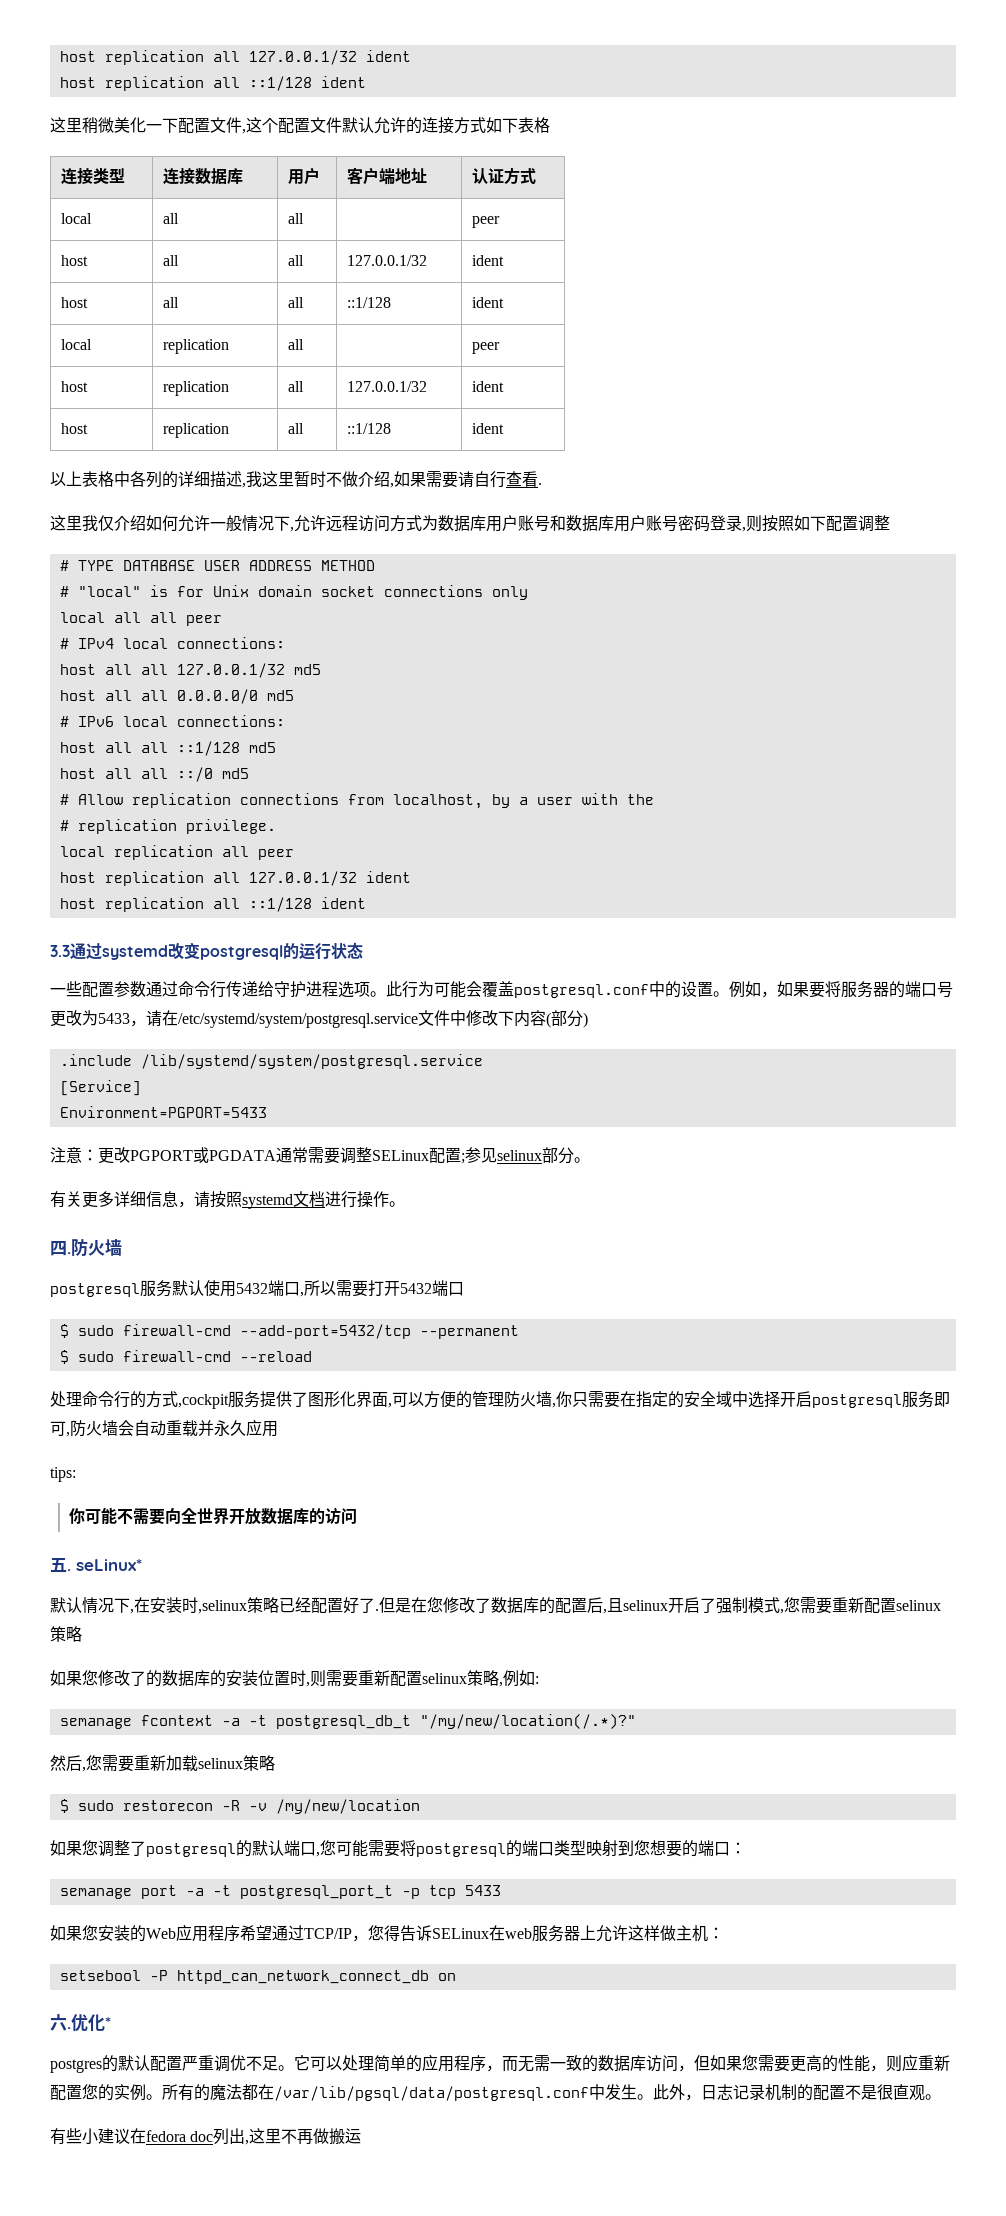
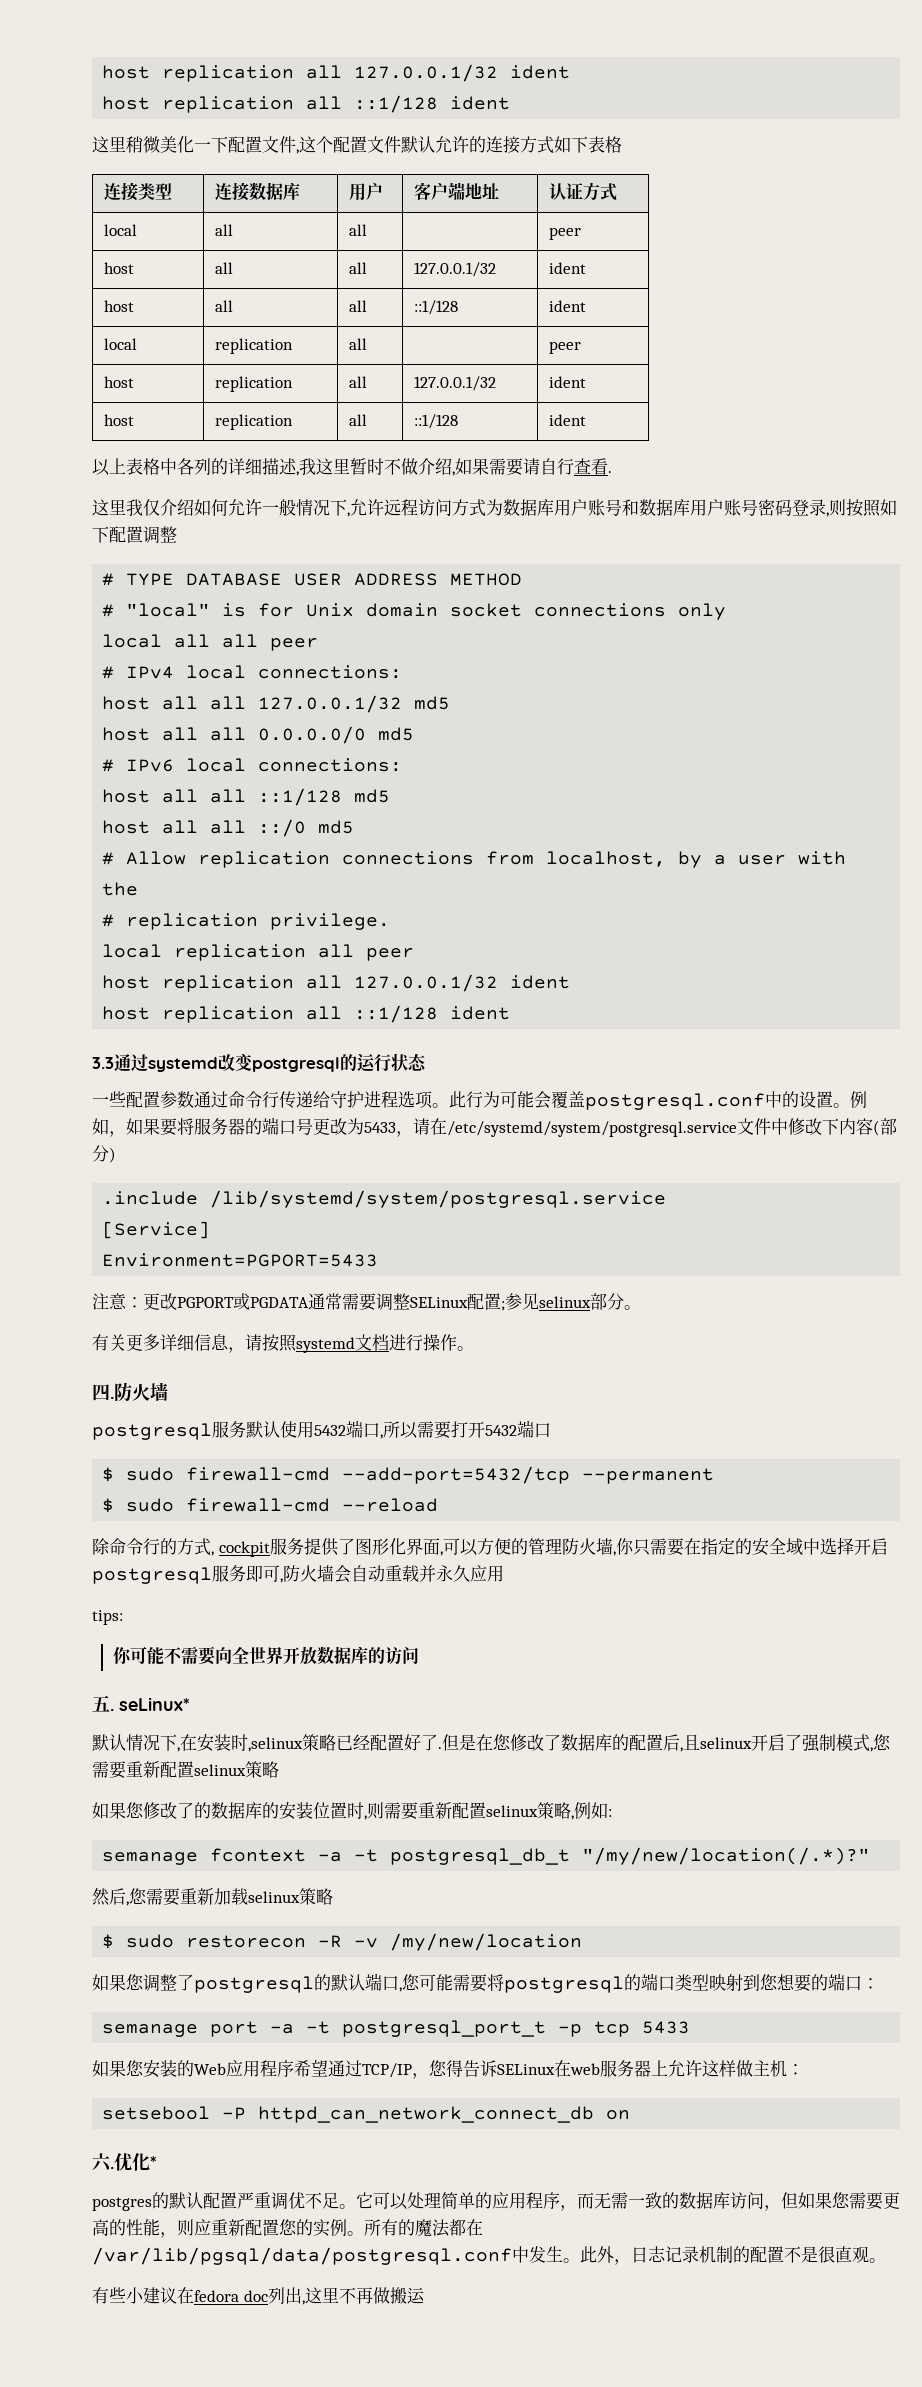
[50,1391,82,1407] 处理 -> [92,1538,110,1555] 除
[178,1394,229,1409] ,cockpit -> [211,1541,270,1557] , cockpit

